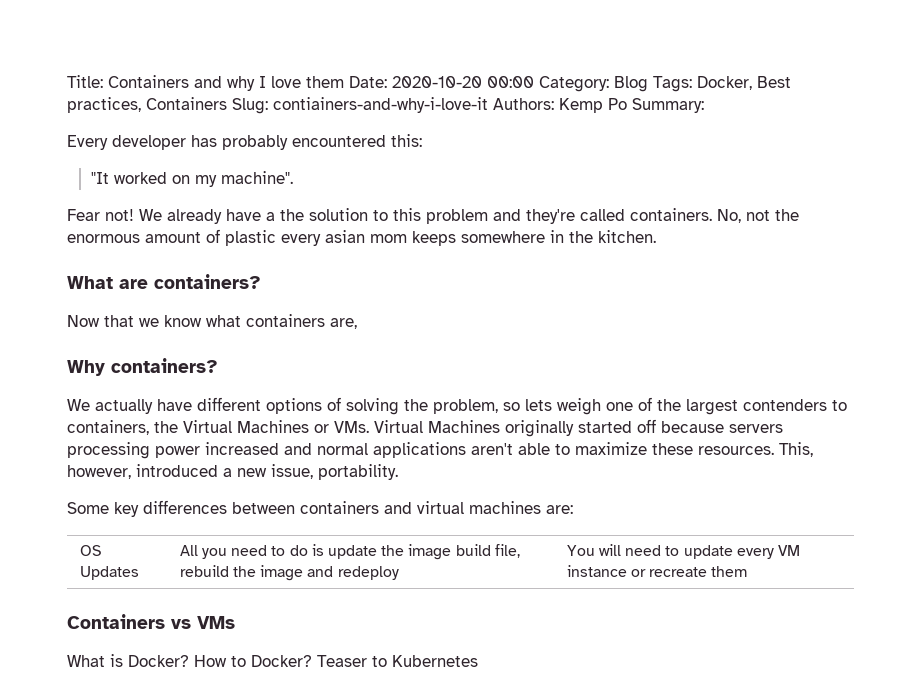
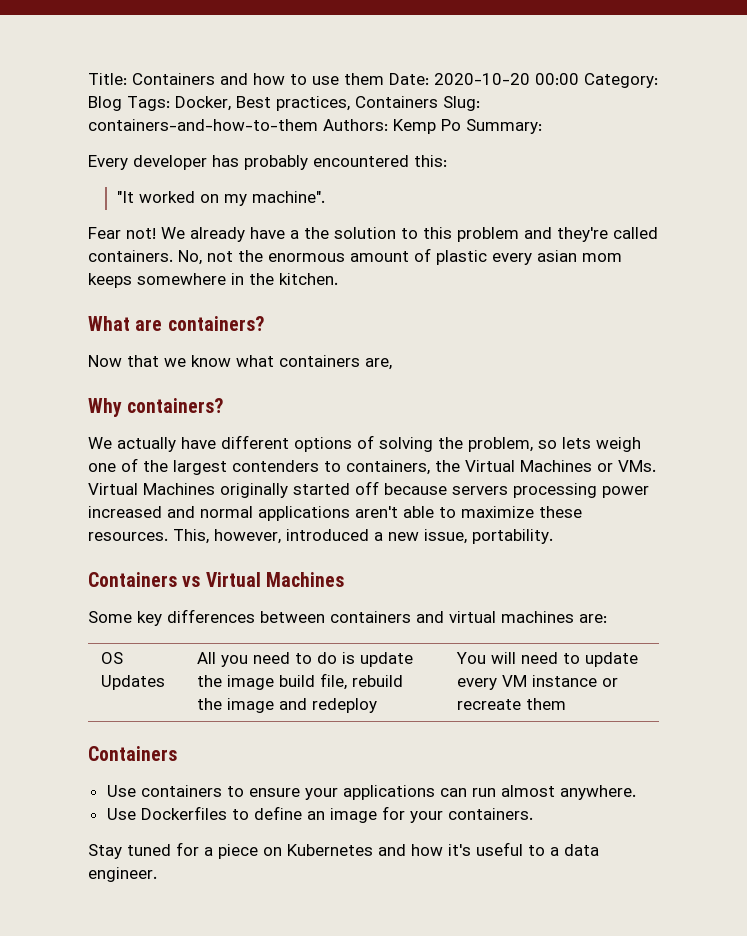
[227,76,301,91] why I love -> [253,73,339,85] how to use
[273,97,488,113] contiainers-and-why-i-love-it -> [88,119,318,131] containers-and-how-to-them
(398, 472) none -> [88,572,344,587] // Containers vs Virtual Machines
[171,616,235,629] [67,654,478,667] vs VMs // What is Docker? How to Docker? Teaser to Kubernetes -> [106,785,636,800] [106,806,533,823] [88,842,599,859] [88,867,157,882] // Use containers to ensure your applications can run almost anywhere. // Use Dockerfiles to define an image for your containers. // Stay tuned for a piece on Kubernetes and how it's useful to a data engineer.

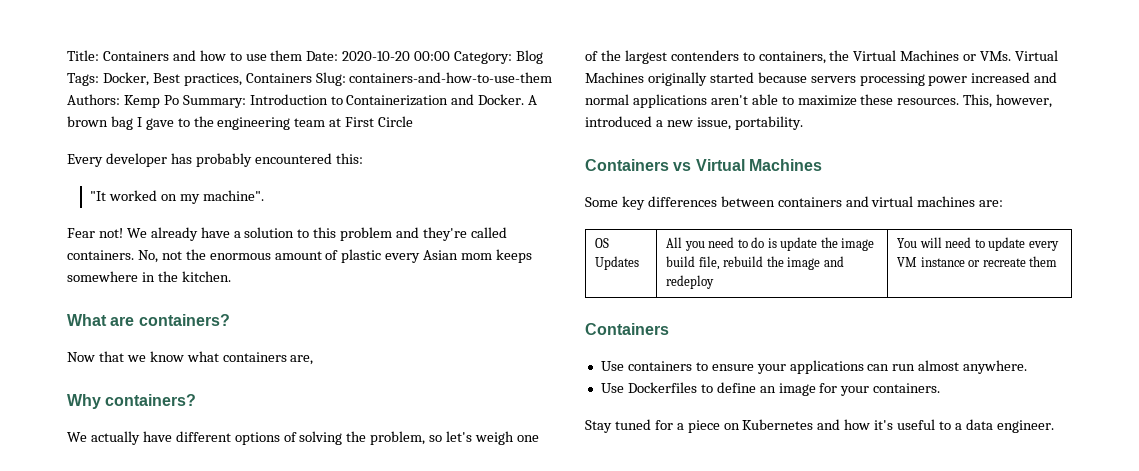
[88,119,318,131] containers-and-how-to-them -> [349,72,553,83] containers-and-how-to-use-them
(542, 126) none -> [249,94,538,106] [67,116,414,130] Introduction to Containerization and Docker. A brown bag I gave to the engineering team at First Circle
[304,227,329,239] the -> (241, 234) none
[537,250,577,262] asian -> [423,250,459,260] Asian
[562,437,591,449] lets -> [446,431,473,442] let's
[355,481,379,495] off -> (754, 77) none

